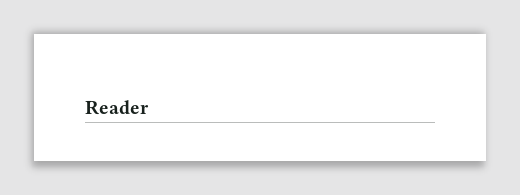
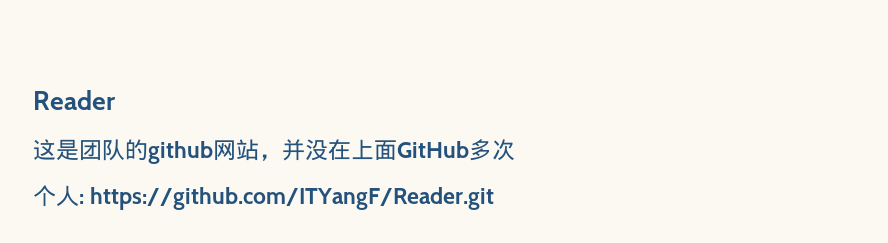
(149, 107) none -> [33,139,515,164] [33,185,495,210] // 这是团队的github网站，并没在上面GitHub多次 // 个人: https://github.com/ITYangF/Reader.git

